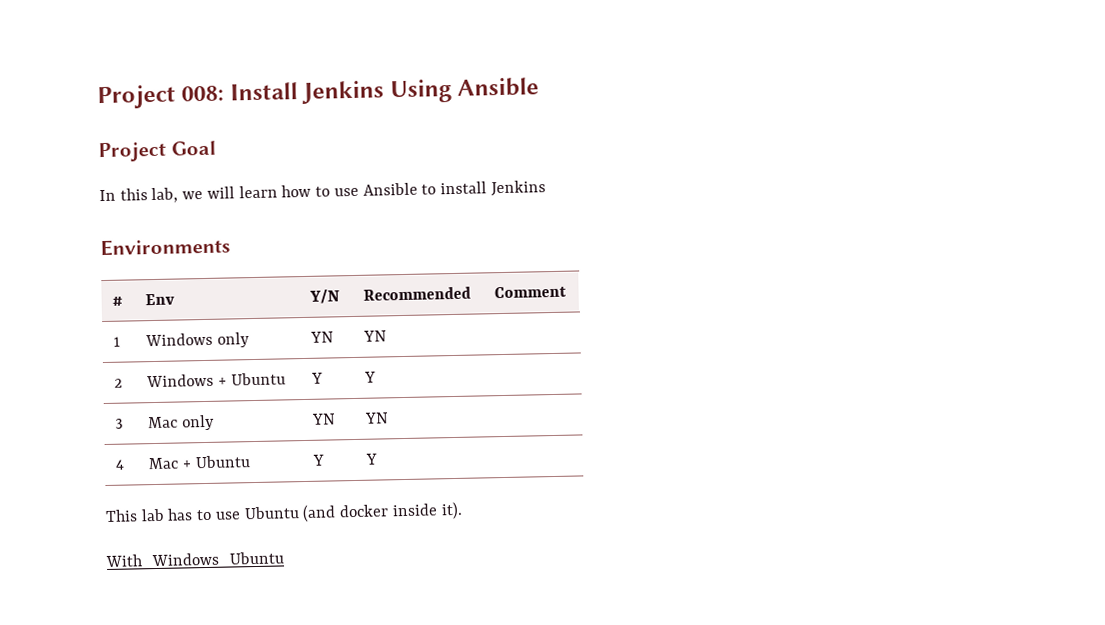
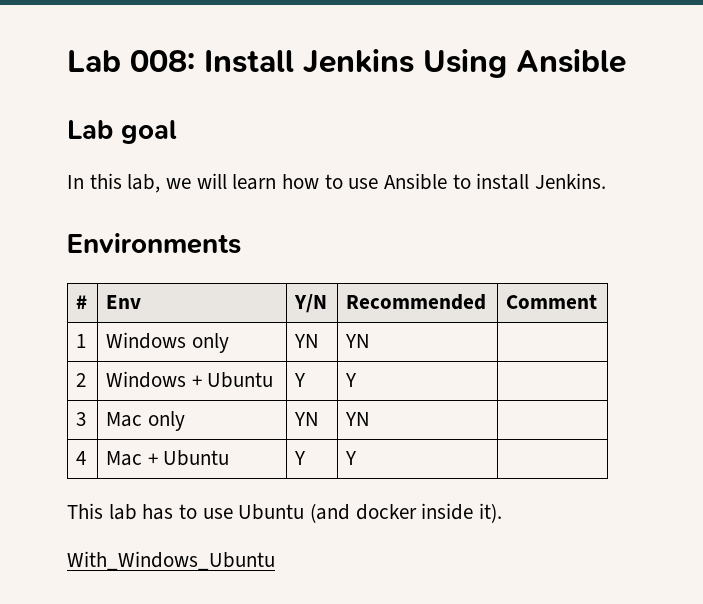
[97,84,176,110] Project -> [67,50,121,72] Lab
[98,140,216,163] Project Goal -> [67,120,177,144] Lab goal
[490,180,546,197] Jenkins -> [535,173,607,189] Jenkins.

